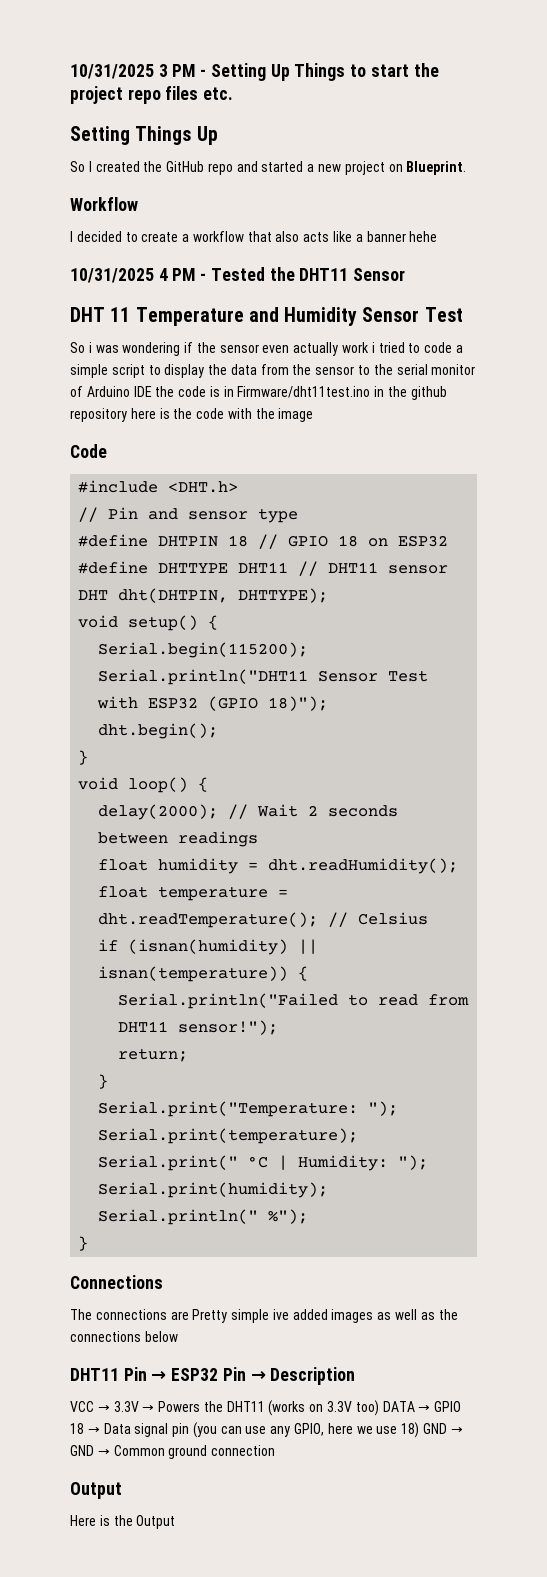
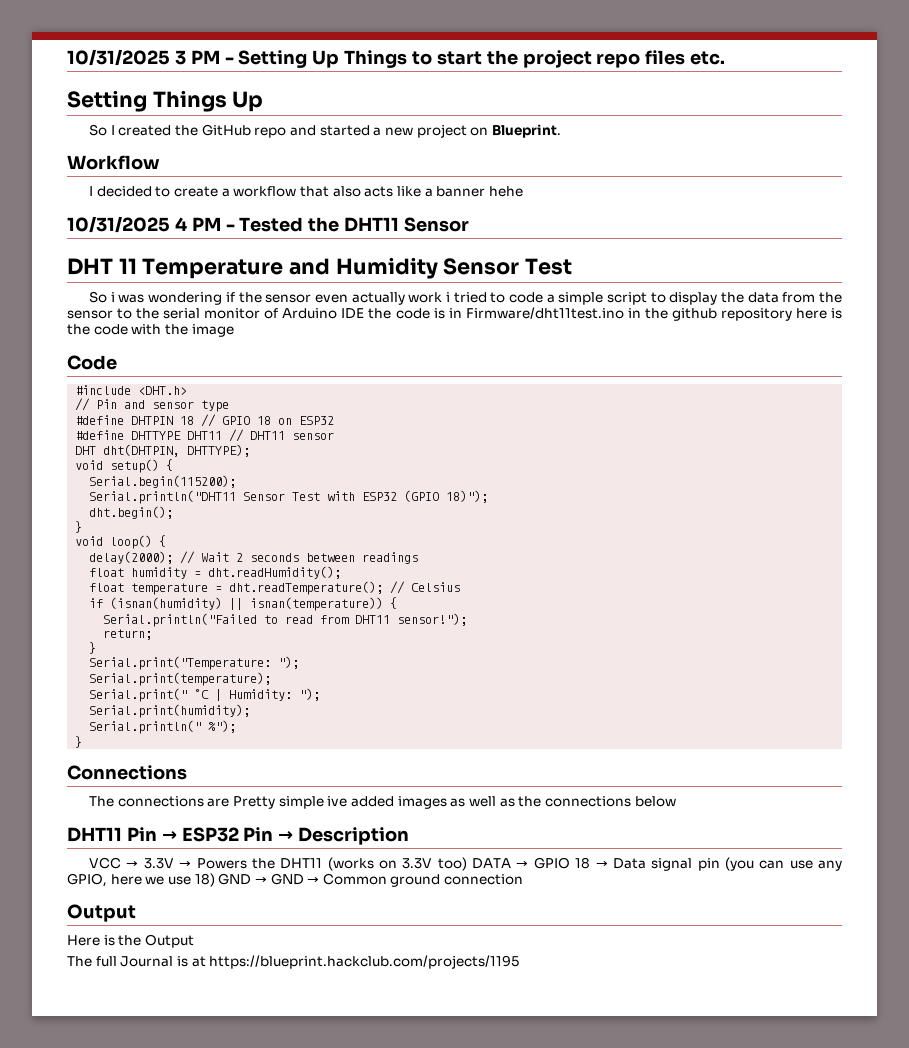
(176, 1522) none -> [67,955,520,969] // The full Journal is at https://blueprint.hackclub.com/projects/1195

